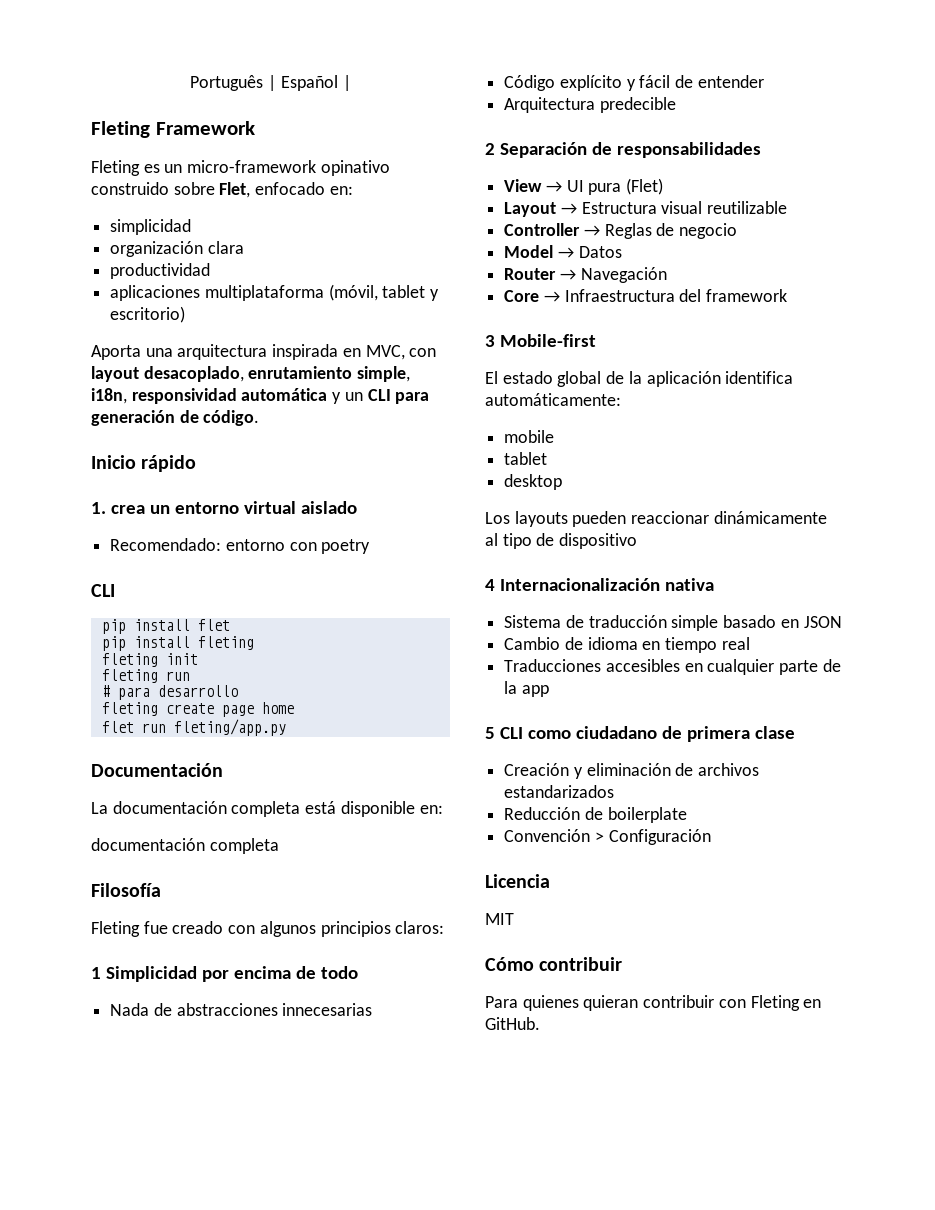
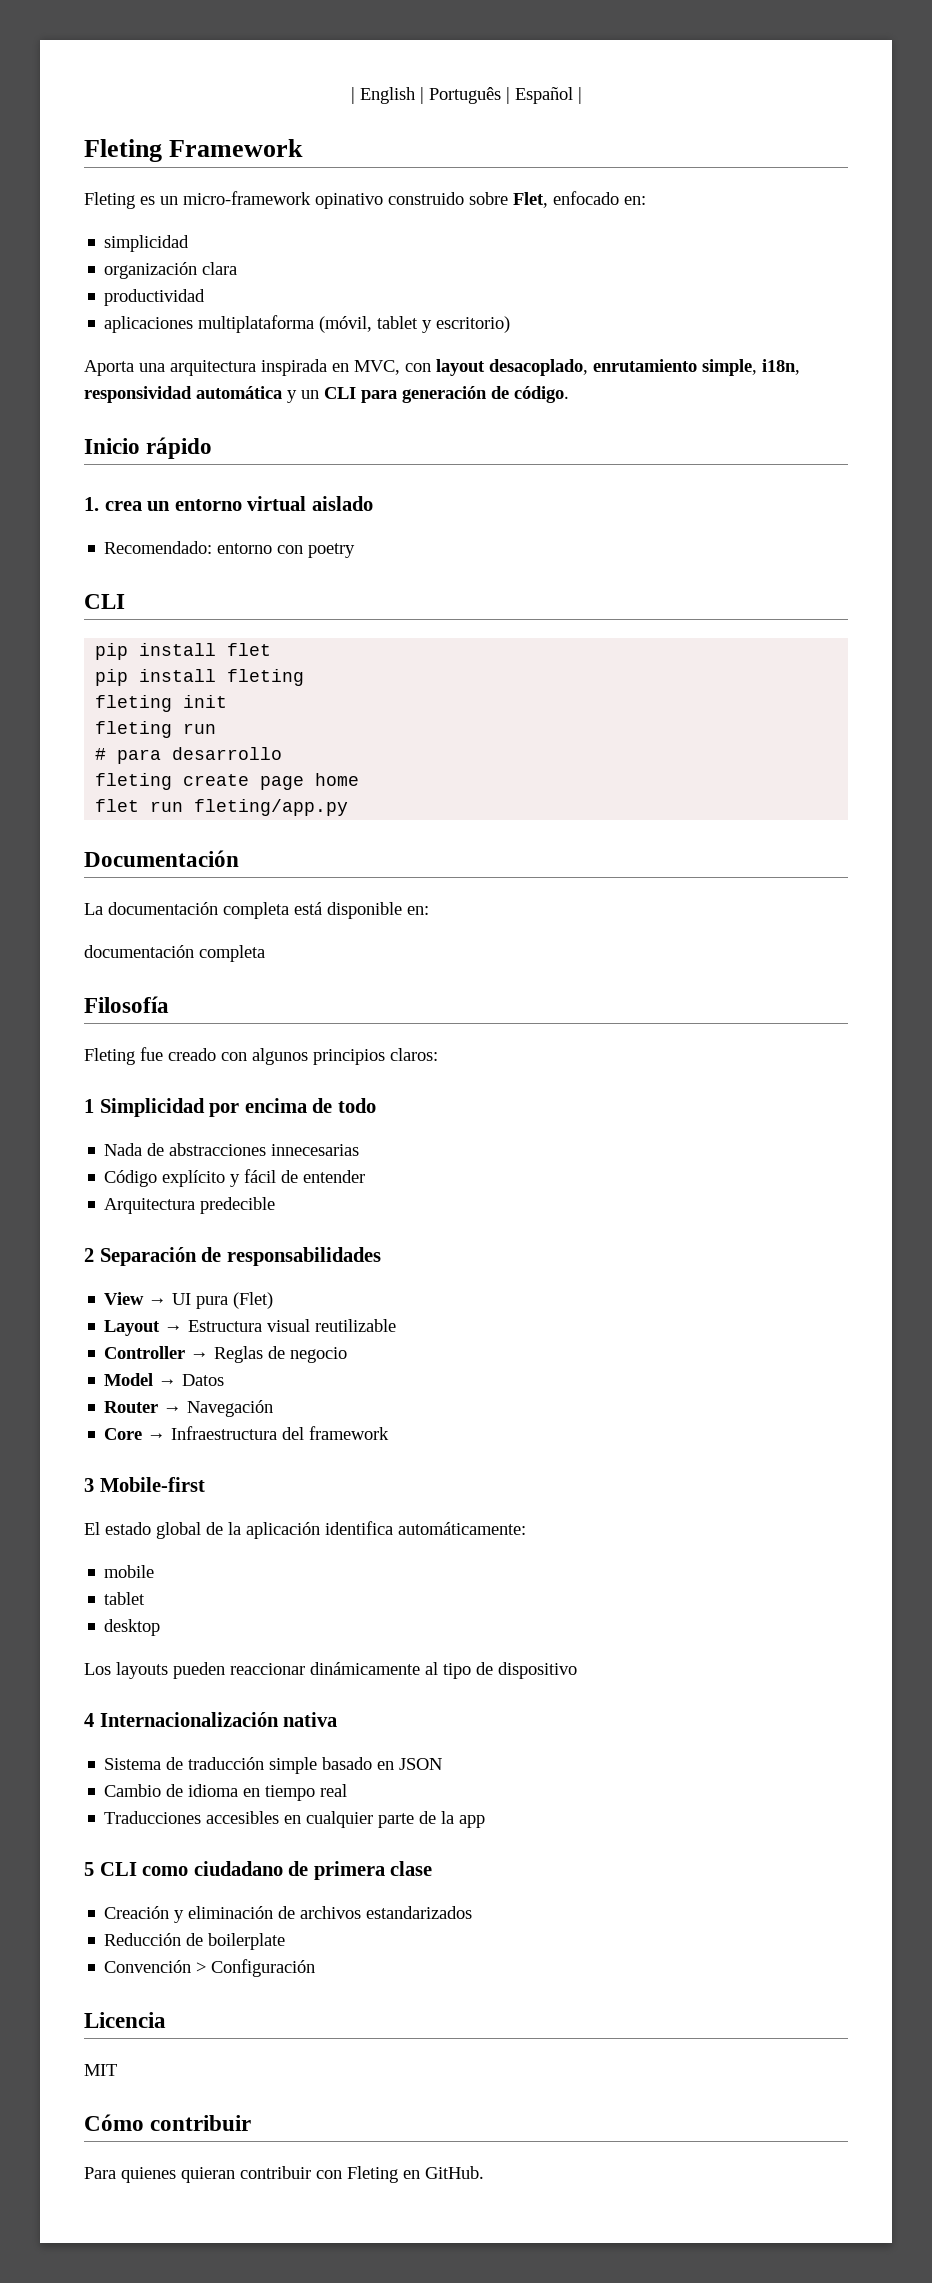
(190, 83) none -> [350,87,424,104] | English |

